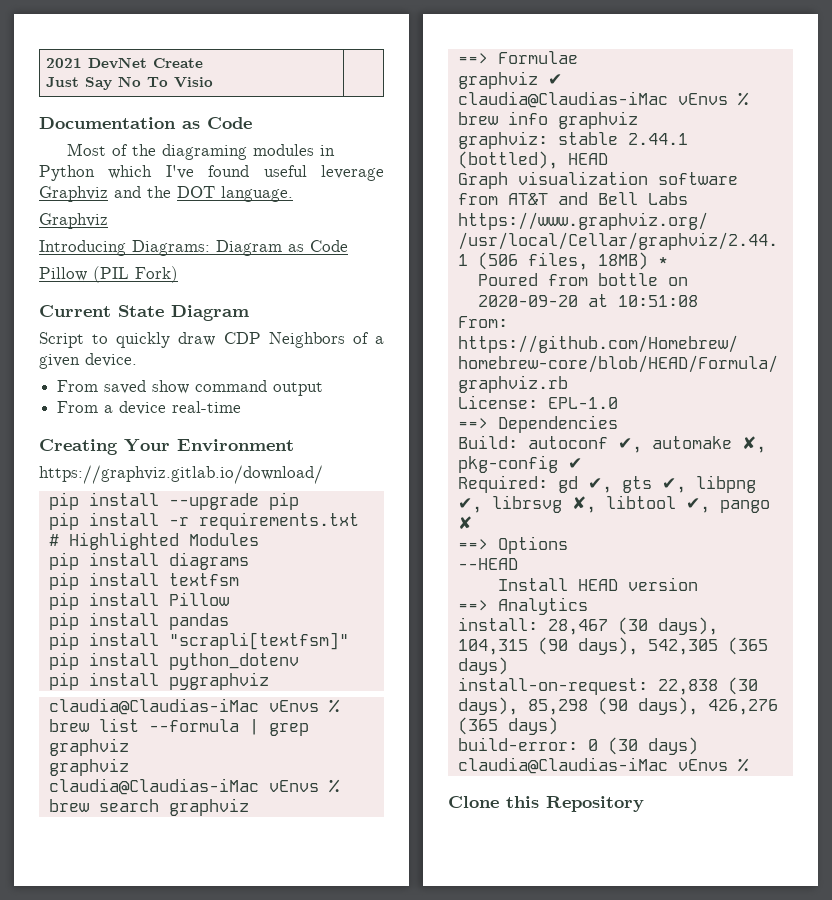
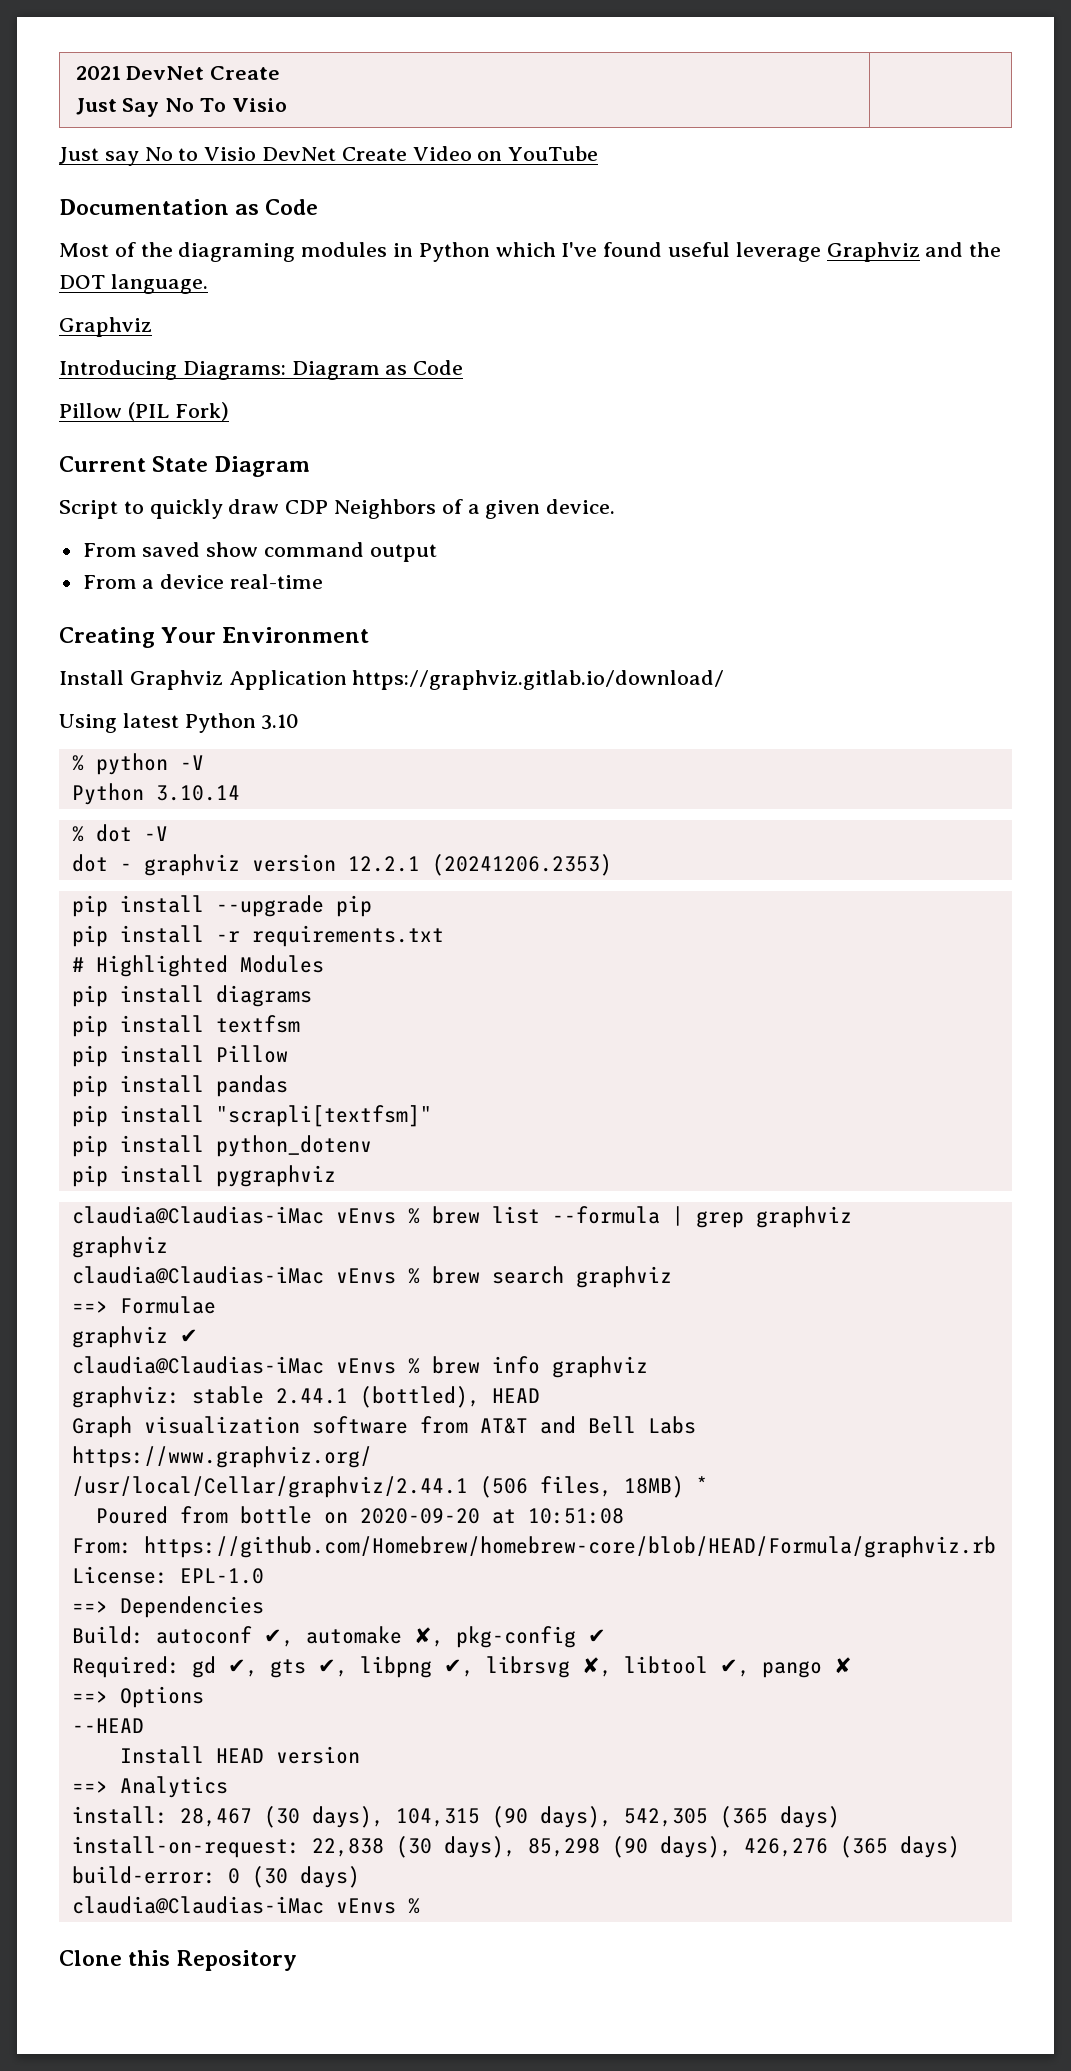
(214, 82) none -> [59,146,599,166] // Just say No to Visio DevNet Create Video on YouTube
[39,465,323,484] https://graphviz.gitlab.io/download/ -> [59,670,725,690] [59,713,300,733] [71,753,204,775] [71,783,240,805] [71,824,168,842] [71,854,612,876] Install Graphviz Application https://graphviz.gitlab.io/download/ // Using latest Python 3.10 // % python -V // Python 3.10.14 // % dot -V // dot - graphviz version 12.2.1 (20241206.2353)

